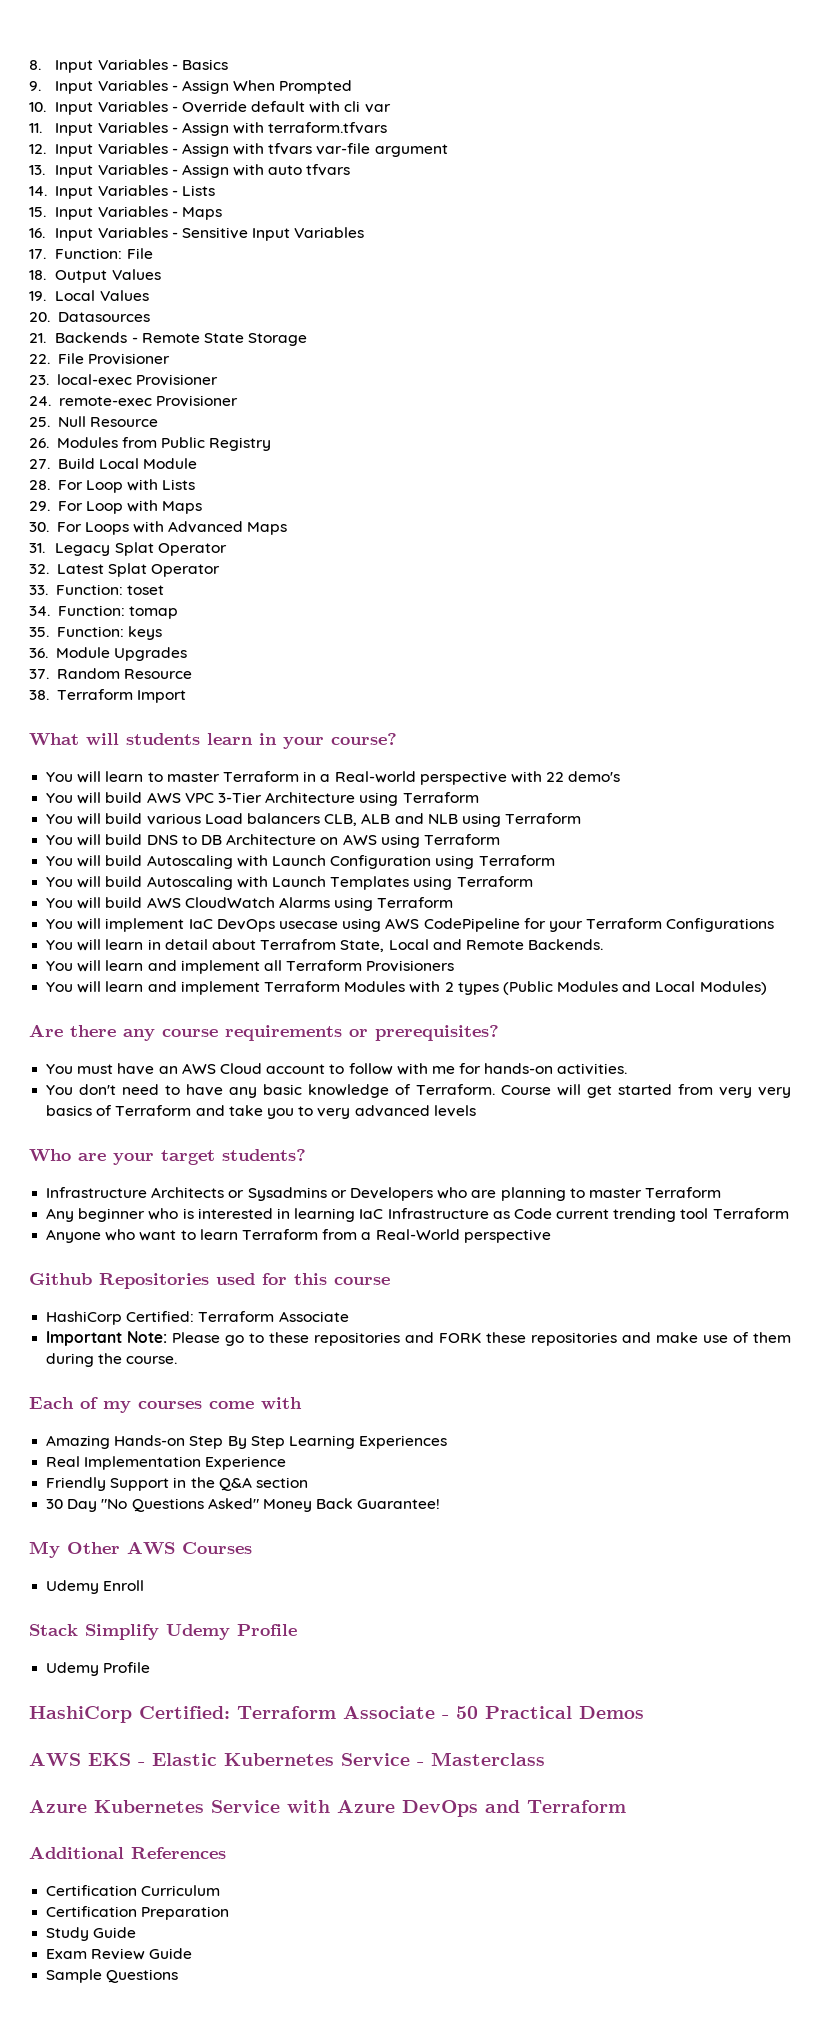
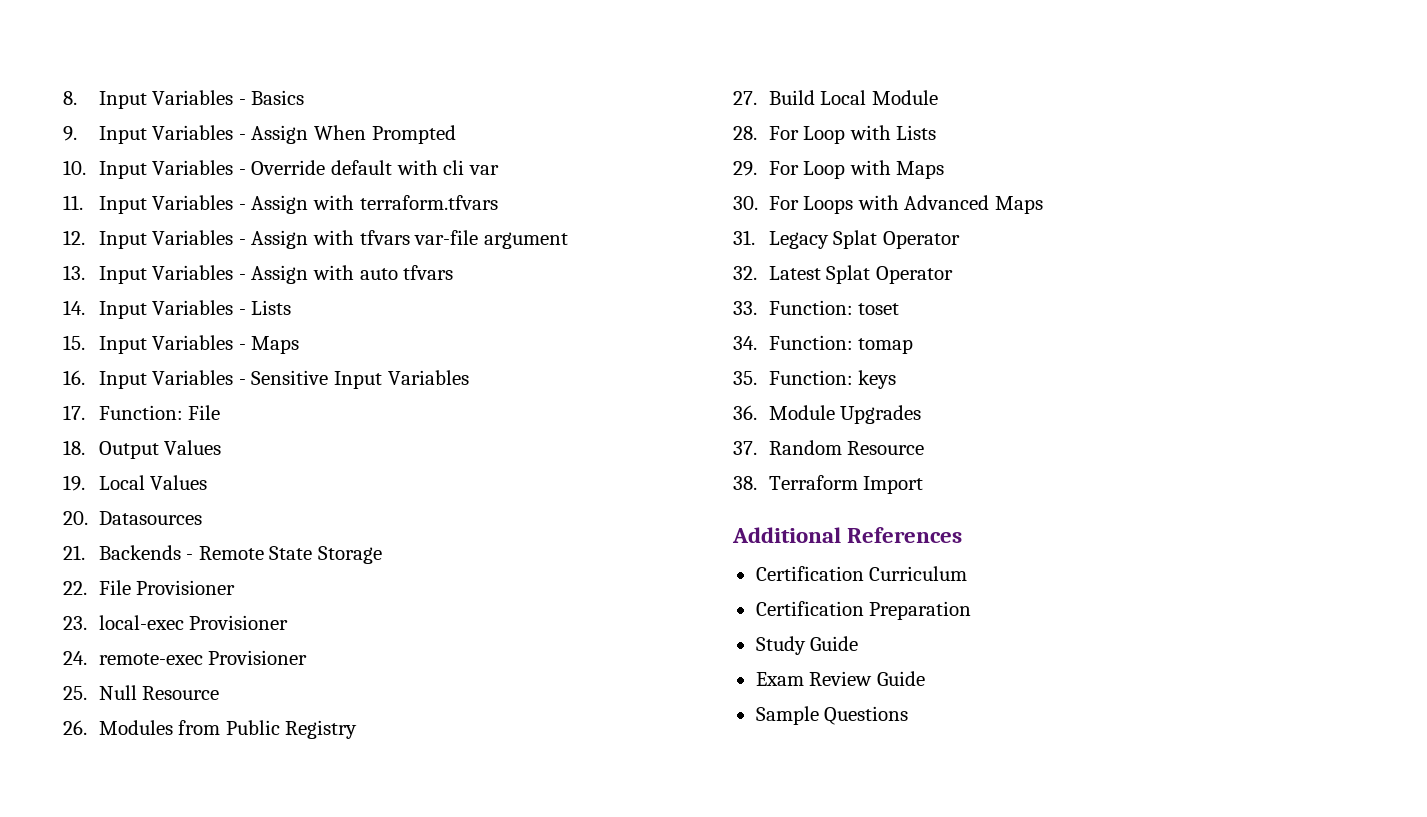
[29,733,397,749] [46,771,621,785] [46,792,479,806] [46,813,582,827] [46,834,500,848] [46,855,555,869] [46,876,533,890] [46,897,454,911] [46,918,775,932] [46,939,604,952] [46,960,455,974] [46,981,767,995] [29,1024,499,1041] [46,1063,628,1075] [46,1084,792,1098] [46,1105,476,1119] [29,1149,306,1165] [46,1187,722,1201] [46,1208,789,1222] [46,1229,551,1243] [29,1273,390,1289] [46,1311,349,1325] [46,1331,791,1346] [46,1353,178,1367] [29,1397,302,1413] [46,1435,448,1449] [46,1456,287,1470] [46,1477,308,1491] [46,1498,441,1512] [29,1541,252,1558] [46,1580,145,1594] [29,1624,297,1640] [46,1662,151,1676] [29,1706,644,1723] [29,1752,545,1766] [29,1800,626,1817] // What will students learn in your course? // You will learn to master Terraform in a Real-world perspective with 22 demo's // You will build AWS VPC 3-Tier Architecture using Terraform // You will build various Load balancers CLB, ALB and NLB using Terraform // You will build DNS to DB Architecture on AWS using Terraform // You will build Autoscaling with Launch Configuration using Terraform // You will build Autoscaling with Launch Templates using Terraform // You will build AWS CloudWatch Alarms using Terraform // You will implement IaC DevOps usecase using AWS CodePipeline for your Terraform Configurations // You will learn in detail about Terrafrom State, Local and Remote Backends. // You will learn and implement all Terraform Provisioners // You will learn and implement Terraform Modules with 2 types (Public Modules and Local Modules) // Are there any course requirements or prerequisites? // You must have an AWS Cloud account to follow with me for hands-on activities. // You don't need to have any basic knowledge of Terraform. Course will get started from very very basics of Terraform and take you to very advanced levels // Who are your target students? // Infrastructure Architects or Sysadmins or Developers who are planning to master Terraform // Any beginner who is interested in learning IaC Infrastructure as Code current trending tool Terraform // Anyone who want to learn Terraform from a Real-World perspective // Github Repositories used for this course // HashiCorp Certified: Terraform Associate // Important Note: Please go to these repositories and FORK these repositories and make use of them during the course. // Each of my courses come with // Amazing Hands-on Step By Step Learning Experiences // Real Implementation Experience // Friendly Support in the Q&A section // 30 Day "No Questions Asked" Money Back Guarantee! // My Other AWS Courses // Udemy Enroll // Stack Simplify Udemy Profile // Udemy Profile // HashiCorp Certified: Terraform Associate - 50 Practical Demos // AWS EKS - Elastic Kubernetes Service - Masterclass // Azure Kubernetes Service with Azure DevOps and Terraform -> (924, 485) none

